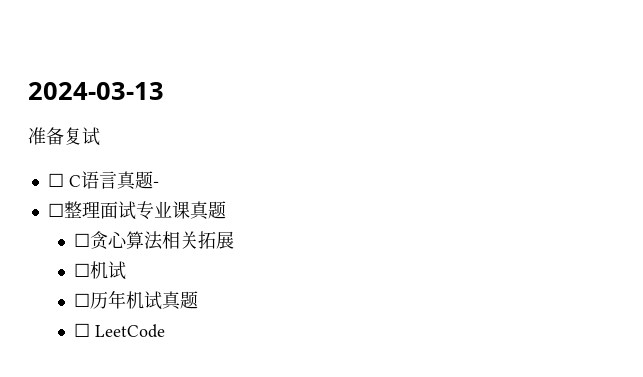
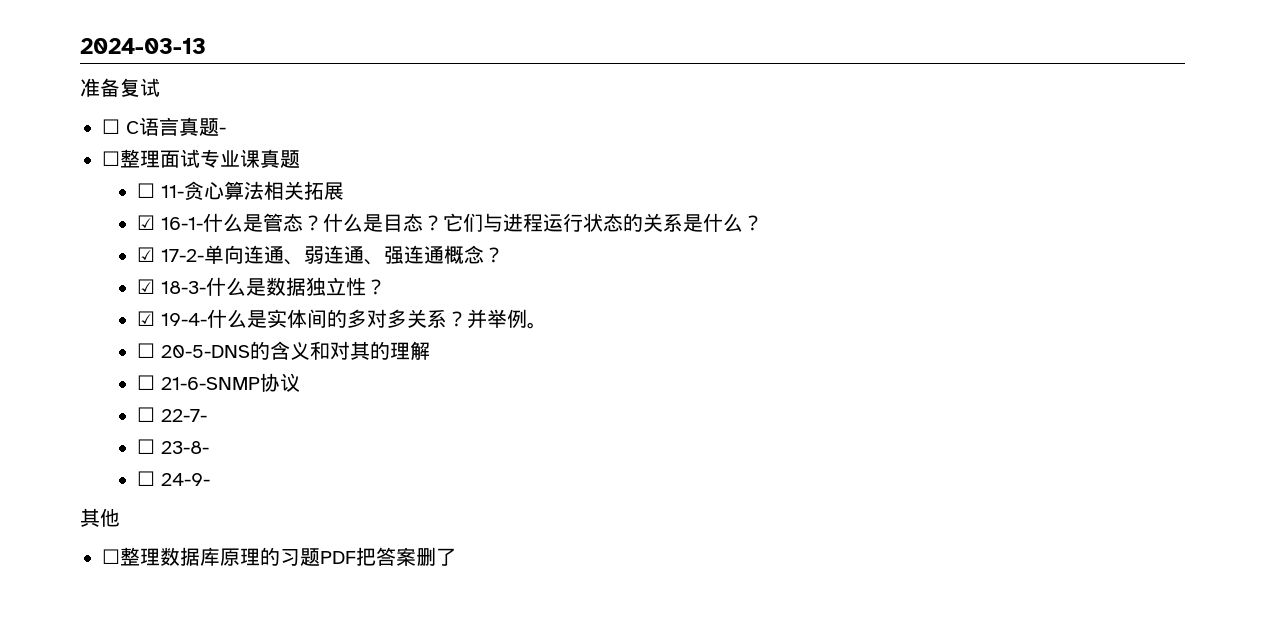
(90, 240) none -> [161,185,185,198] 11-
[73,261,126,280] [73,290,198,310] [73,323,165,338] ☐机试 // ☐历年机试真题 // ☐ LeetCode -> [137,213,764,232] [137,245,505,265] [137,277,387,296] [137,309,548,329] [137,341,431,360] [137,373,301,392] [137,407,208,422] [137,439,210,454] [137,471,211,486] [80,508,120,527] [102,547,456,566] ☑ 16-1-什么是管态？什么是目态？它们与进程运行状态的关系是什么？ // ☑ 17-2-单向连通、弱连通、强连通概念？ // ☑ 18-3-什么是数据独立性？ // ☑ 19-4-什么是实体间的多对多关系？并举例。 // ☐ 20-5-DNS的含义和对其的理解 // ☐ 21-6-SNMP协议 // ☐ 22-7- // ☐ 23-8- // ☐ 24-9- // 其他 // ☐整理数据库原理的习题PDF把答案删了

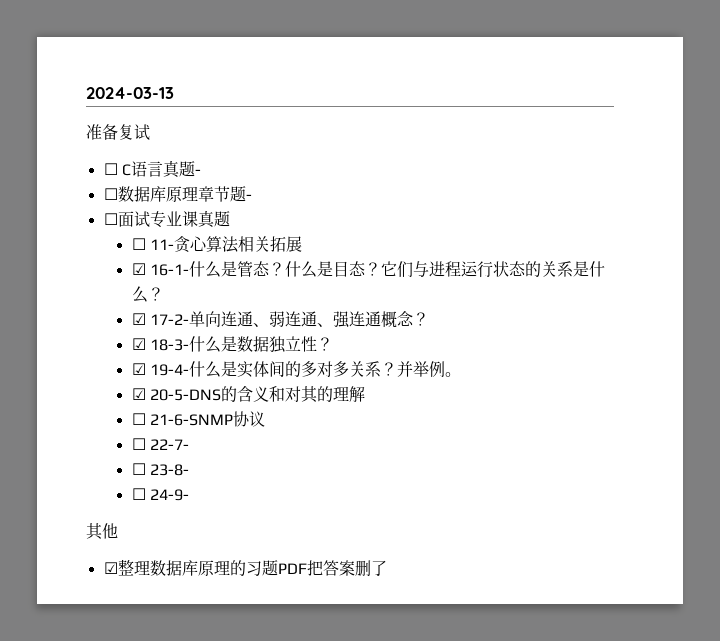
[120,149,160,168] 整理 -> [117,186,252,202] [103,213,118,225] 数据库原理章节题- // ☐
[137,343,156,358] ☐ -> [131,388,146,400] ☑
[102,549,120,564] ☐ -> [103,562,118,574] ☑

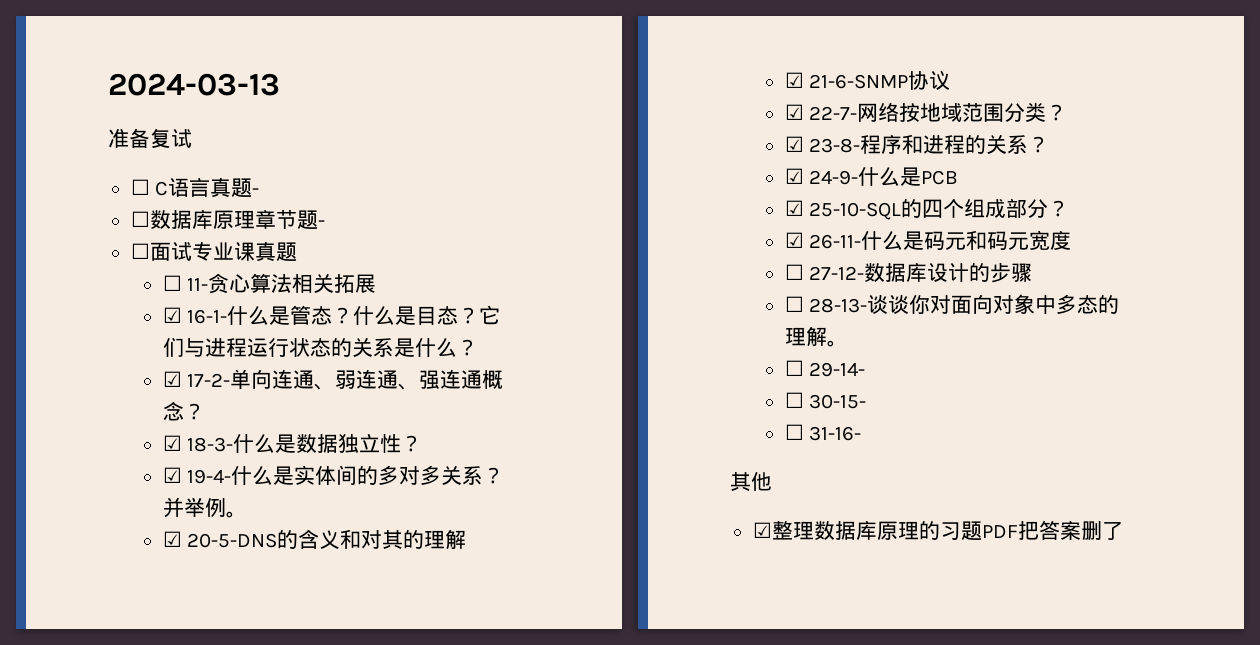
[131,413,146,425] ☐ -> [784,72,804,88] ☑
[131,438,146,450] ☐ -> [784,104,804,120] ☑
[131,463,189,476] [131,488,189,501] // ☐ 23-8- // ☐ 24-9- -> [857,102,1068,122] [784,134,1050,154] [784,167,959,187] [784,198,1070,220] [784,230,1072,251] [784,262,1033,283] [784,294,1120,315] [784,326,848,347] [784,360,866,377] [784,392,867,409] [784,424,862,441] 网络按地域范围分类？ // ☑ 23-8-程序和进程的关系？ // ☑ 24-9-什么是PCB // ☑ 25-10-SQL的四个组成部分？ // ☑ 26-11-什么是码元和码元宽度 // ☐ 27-12-数据库设计的步骤 // ☐ 28-13-谈谈你对面向对象中多态的理解。 // ☐ 29-14- // ☐ 30-15- // ☐ 31-16-

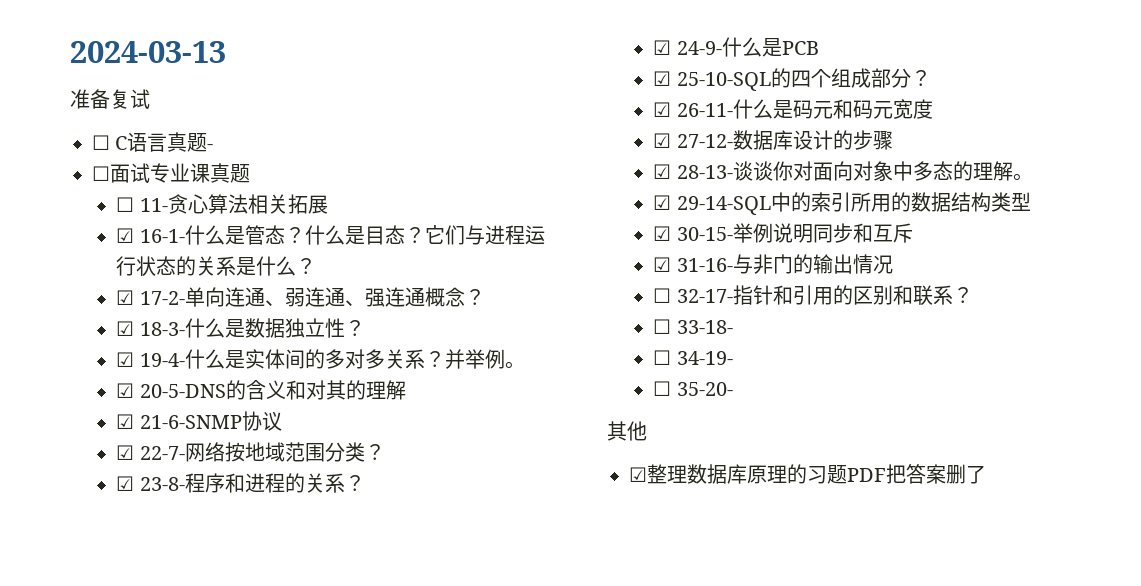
[130,209,325,230] // ☐数据库原理章节题- -> (214, 147) none
[784,264,804,280] ☐ -> [653,133,672,148] ☑
[784,296,804,312] ☐ -> [653,164,672,179] ☑
[784,360,866,377] [784,392,867,409] [784,424,862,441] ☐ 29-14- // ☐ 30-15- // ☐ 31-16- -> [653,192,1031,215] [653,223,913,243] [653,254,893,274] [653,285,973,306] [653,319,733,334] [653,350,733,365] [653,381,733,396] ☑ 29-14-SQL中的索引所用的数据结构类型 // ☑ 30-15-举例说明同步和互斥 // ☑ 31-16-与非门的输出情况 // ☐ 32-17-指针和引用的区别和联系？ // ☐ 33-18- // ☐ 34-19- // ☐ 35-20-

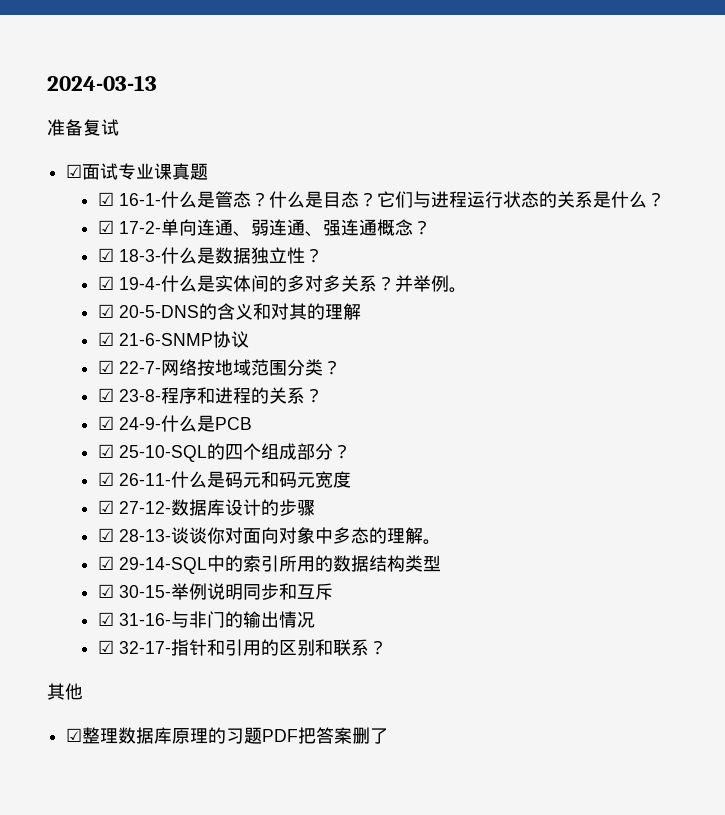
[92,132,214,152] [92,163,250,183] [116,194,328,214] ☐ C语言真题- // ☐面试专业课真题 // ☐ 11-贪心算法相关拓展 -> [66,163,209,180] ☑面试专业课真题
[653,288,672,303] ☐ -> [97,640,114,654] ☑
[653,319,733,334] [653,350,733,365] [653,381,733,396] // ☐ 33-18- // ☐ 34-19- // ☐ 35-20- -> (387, 647) none

